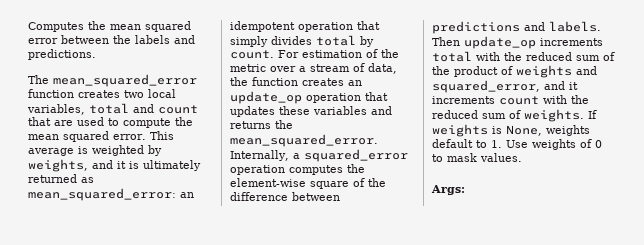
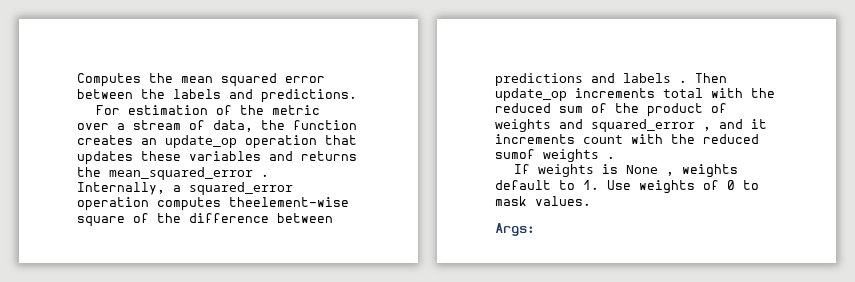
[28,74,197,87] [28,89,176,98] [27,103,198,115] [28,117,193,128] [28,131,174,142] [28,145,162,156] [28,159,201,172] [28,174,94,183] [28,188,194,201] [230,21,380,32] [230,35,374,47] [230,50,274,59] The mean_squared_error function creates two local variables, total and count that are used to compute the mean squared error. This average is weighted by weights, and it is ultimately returned as mean_squared_error: an idempotent operation that simply divides total by count. -> (357, 96) none
[230,134,378,147] mean_squared_error. -> [109,167,269,180] mean_squared_error .
[347,164,365,173] [230,178,306,187] the element-wise -> [229,197,349,207] theelement-wise
[549,21,601,32] labels. -> [623,73,687,83] labels .
[432,80,540,93] squared_error, -> [591,119,711,132] squared_error ,
[482,109,584,122] sum of weights. -> [495,149,615,162] sumof weights . //
[506,125,542,136] None, -> [626,165,675,176] None ,

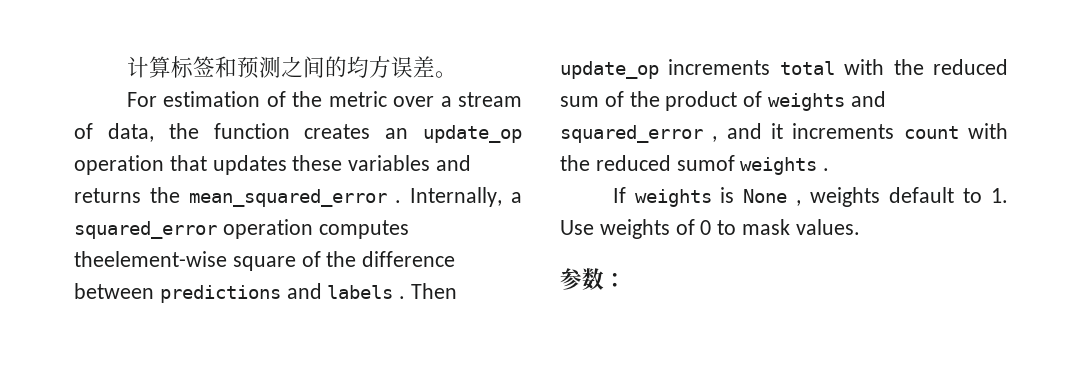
[77,73,325,87] [77,89,357,103] Computes the mean squared error between the labels and predictions. -> [126,56,457,79] 计算标签和预测之间的均方误差。
[495,223,535,236] Args: -> [560,268,626,290] 参数：

